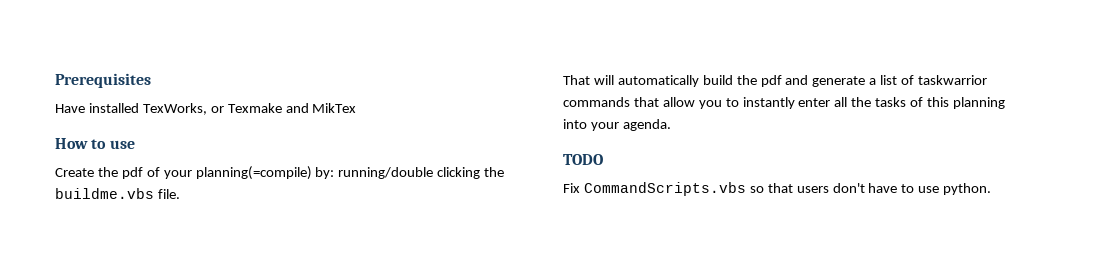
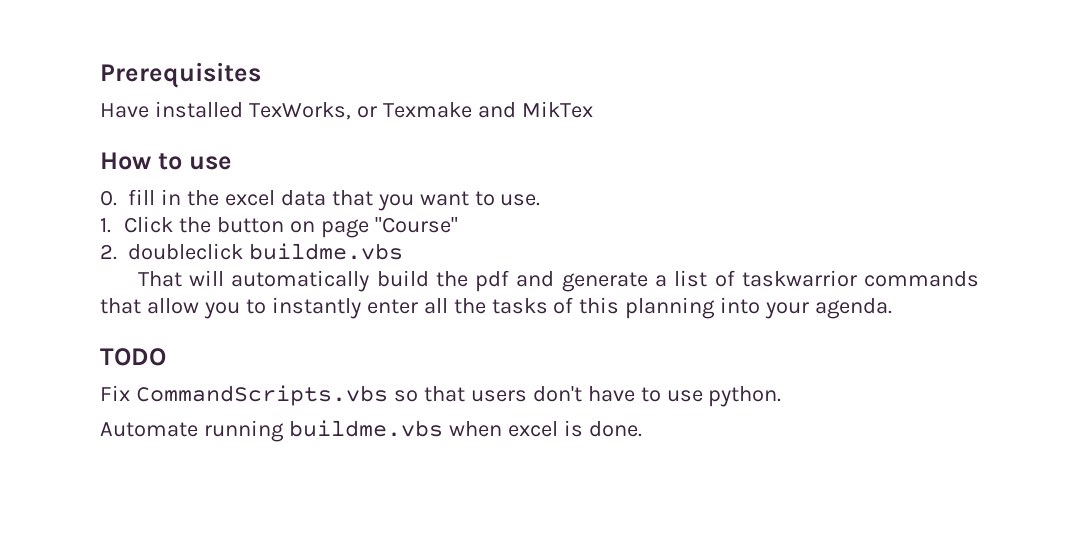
[55,166,505,180] [55,188,180,199] Create the pdf of your planning(=compile) by: running/double clicking the buildme.vbs file. -> [100,189,541,211] [100,216,458,238] [100,243,403,260] 0. fill in the excel data that you want to use. // 1. Click the button on page "Course" // 2. doubleclick buildme.vbs
(992, 189) none -> [100,420,642,442] // Automate running buildme.vbs when excel is done.

